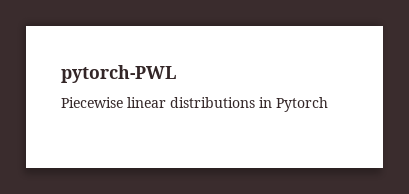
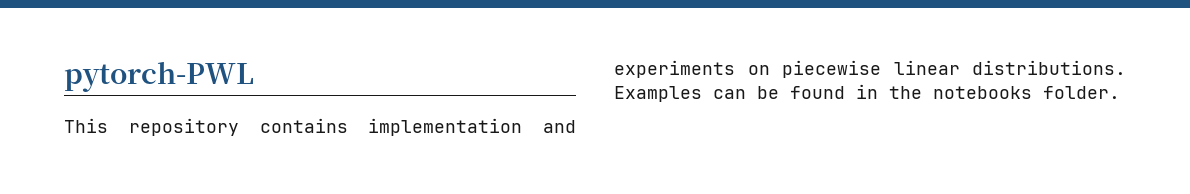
[61,97,328,112] Piecewise linear distributions in Pytorch -> [64,118,576,136] [614,60,1126,78] [614,84,1120,102] This repository contains implementation and experiments on piecewise linear distributions. Examples can be found in the notebooks folder.

